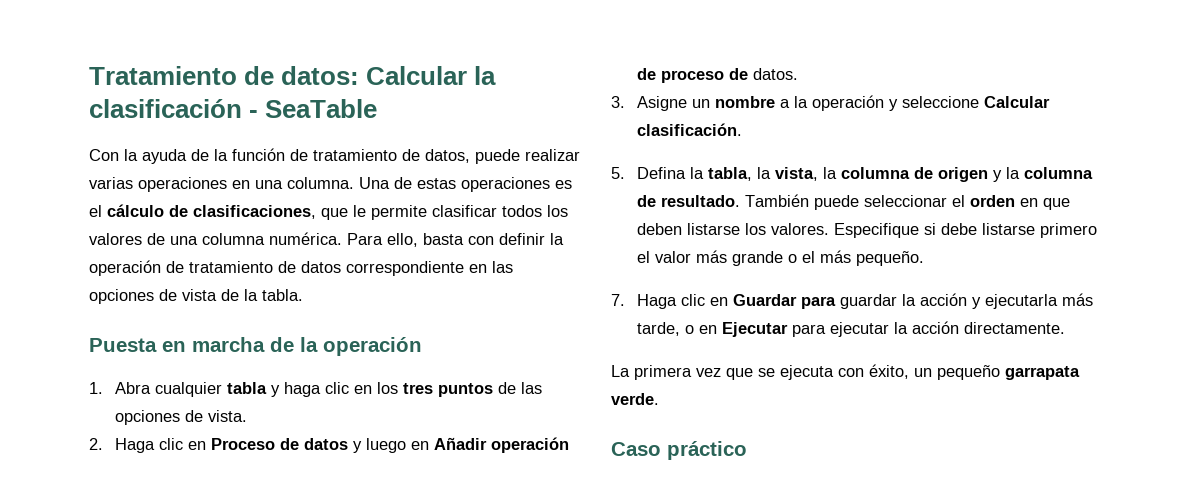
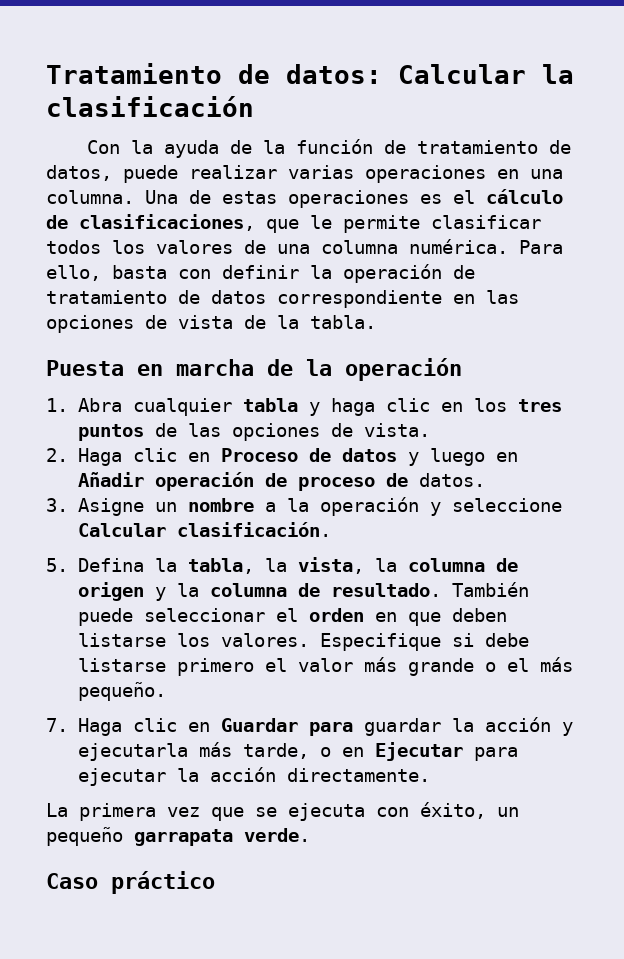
[249,99,378,118] - SeaTable -> (254, 106) none

